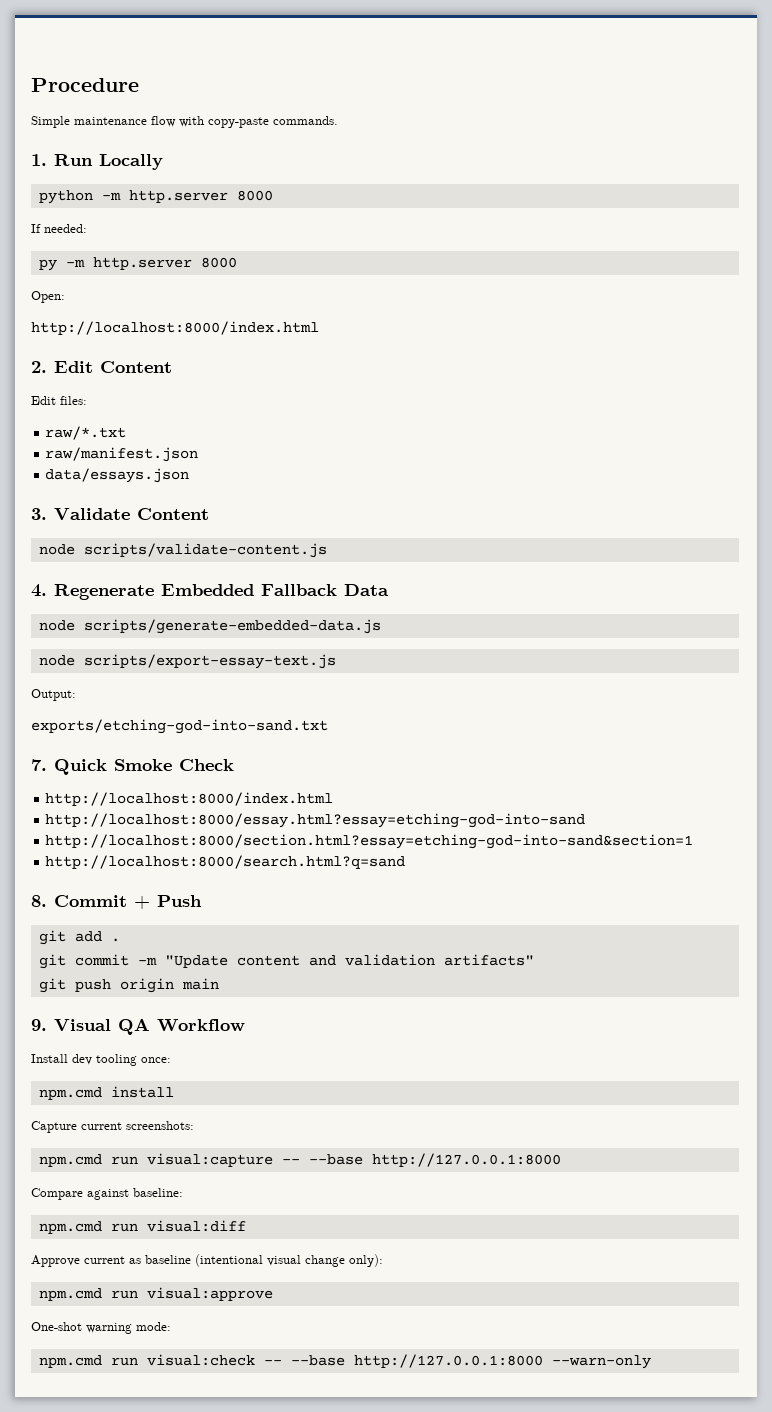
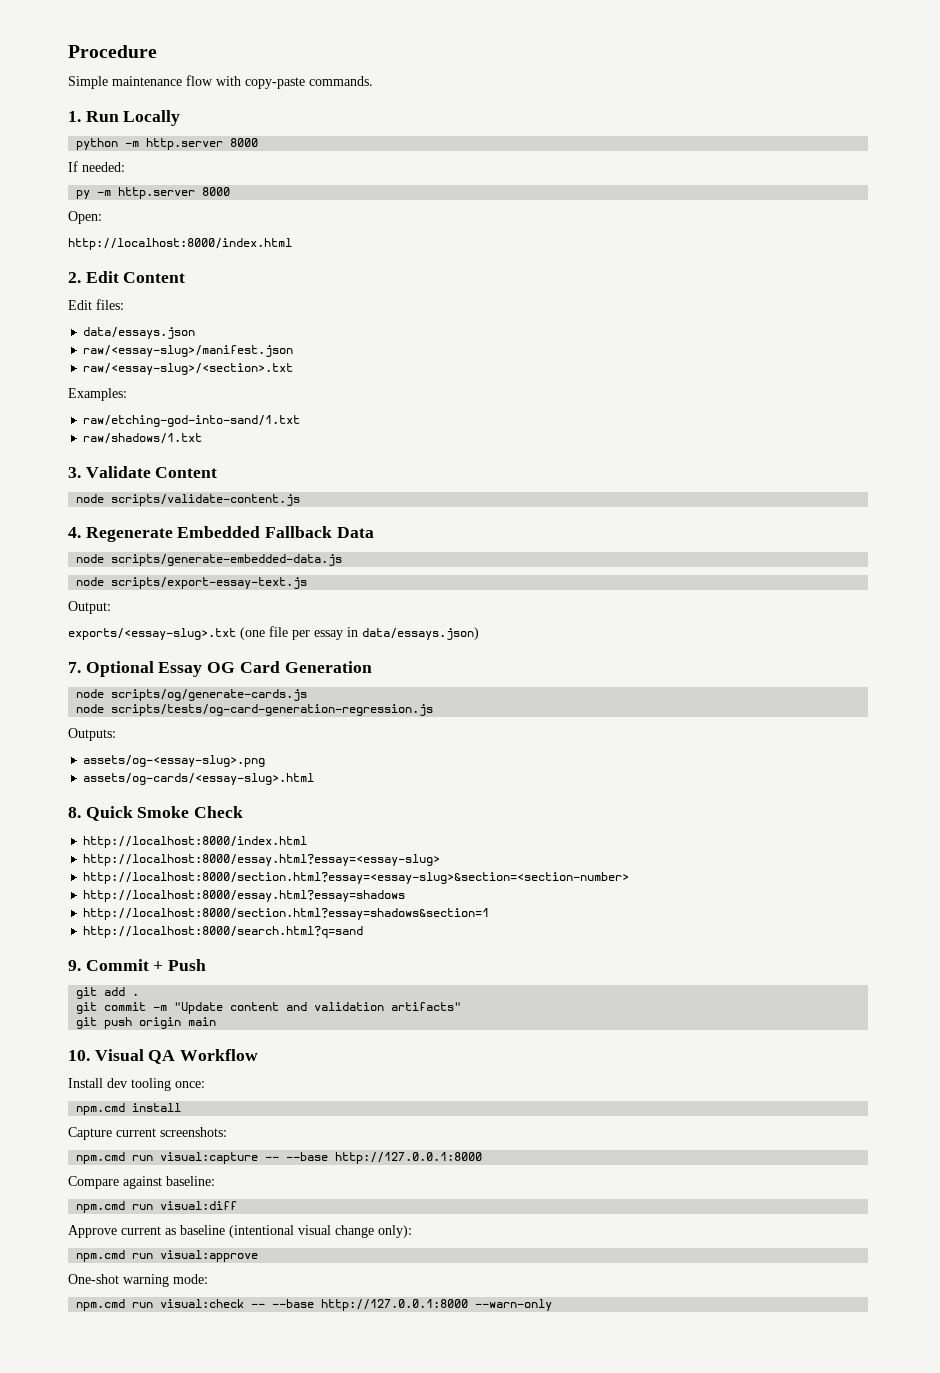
[45,426,127,440] [45,447,199,462] [45,468,190,483] raw/*.txt // raw/manifest.json // data/essays.json -> [83,327,196,339] [83,345,294,357] [83,363,294,375] [68,388,127,401] [83,415,301,427] [83,433,203,444] data/essays.json // raw/<essay-slug>/manifest.json // raw/<essay-slug>/<section>.txt // Examples: // raw/etching-god-into-sand/1.txt // raw/shadows/1.txt
[31,719,328,734] [31,759,47,771] exports/etching-god-into-sand.txt // 7. -> [68,626,479,640] [68,661,372,677] [76,689,308,701] [76,704,434,716] [68,728,116,741] [83,755,266,767] [83,773,315,785] [68,807,81,818] exports/<essay-slug>.txt (one file per essay in data/essays.json) // 7. Optional Essay OG Card Generation // node scripts/og/generate-cards.js // node scripts/tests/og-card-generation-regression.js // Outputs: // assets/og-<essay-slug>.png // assets/og-cards/<essay-slug>.html // 8.
[45,813,586,828] [45,834,694,849] http://localhost:8000/essay.html?essay=etching-god-into-sand // http://localhost:8000/section.html?essay=etching-god-into-sand&section=1 -> [83,854,441,866] [83,872,630,884] [83,890,406,902] [83,908,490,920] http://localhost:8000/essay.html?essay=<essay-slug> // http://localhost:8000/section.html?essay=<essay-slug>&section=<section-number> // http://localhost:8000/essay.html?essay=shadows // http://localhost:8000/section.html?essay=shadows&section=1
[31,895,47,907] 8. -> [68,960,81,971] 9.
[31,1019,47,1031] 9. -> [68,1050,90,1061] 10.

